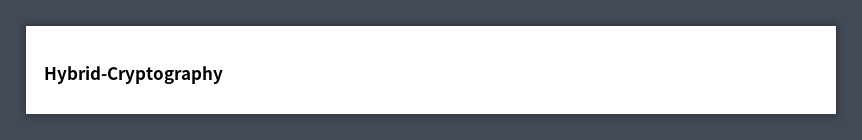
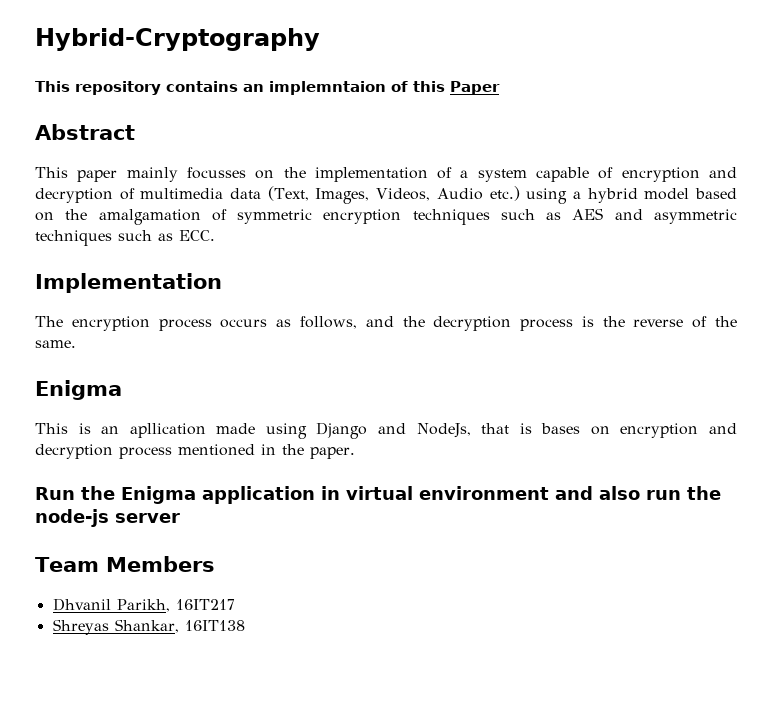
(223, 75) none -> [35,81,500,95] [35,124,135,140] [35,167,737,182] [35,186,738,204] [35,208,737,225] [35,230,215,246] [35,273,222,293] [35,316,738,331] [35,340,76,348] [35,380,122,400] [35,422,737,439] [35,444,355,459] [35,486,721,504] [35,509,180,527] [35,556,215,572] [52,598,235,612] [52,619,245,635] // This repository contains an implemntaion of this Paper // Abstract // This paper mainly focusses on the implementation of a system capable of encryption and decryption of multimedia data (Text, Images, Videos, Audio etc.) using a hybrid model based on the amalgamation of symmetric encryption techniques such as AES and asymmetric techniques such as ECC. // Implementation // The encryption process occurs as follows, and the decryption process is the reverse of the same. // Enigma // This is an apllication made using Django and NodeJs, that is bases on encryption and decryption process mentioned in the paper. // Run the Enigma application in virtual environment and also run the node-js server // Team Members // Dhvanil Parikh, 16IT217 // Shreyas Shankar, 16IT138

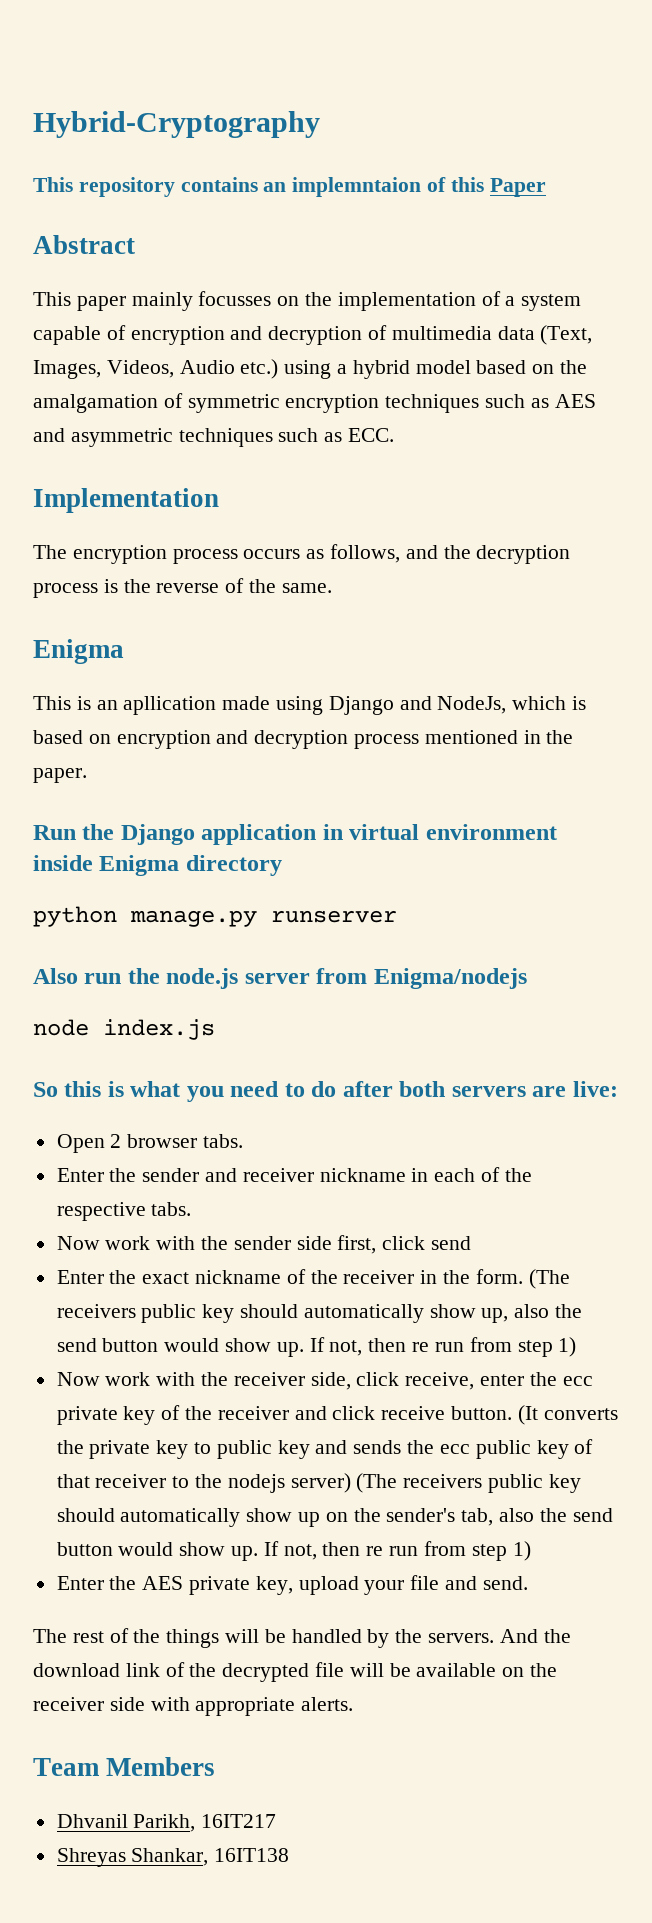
[481,423,581,434] that is bases -> [512,696,587,710] [33,730,83,744] which is based
[121,486,196,504] Enigma -> [120,824,195,845] Django
[555,486,640,500] and also -> [33,855,282,876] [33,906,397,927] [33,968,78,984] inside Enigma directory // python manage.py runserver // Also
[35,509,109,527] node-js -> [166,968,239,989] node.js
(180, 518) none -> [316,968,527,989] [33,1019,215,1040] [33,1081,618,1102] [56,1134,244,1153] [56,1167,532,1182] [56,1202,192,1221] [56,1235,472,1254] [56,1269,570,1289] [56,1304,583,1323] [56,1337,577,1357] [56,1372,593,1390] [56,1405,618,1425] [56,1439,594,1459] [56,1473,581,1493] [56,1508,613,1527] [56,1541,531,1561] [56,1575,528,1595] [33,1628,571,1648] [33,1662,558,1682] [33,1697,354,1716] from Enigma/nodejs // node index.js // So this is what you need to do after both servers are live: // Open 2 browser tabs. // Enter the sender and receiver nickname in each of the respective tabs. // Now work with the sender side first, click send // Enter the exact nickname of the receiver in the form. (The receivers public key should automatically show up, also the send button would show up. If not, then re run from step 1) // Now work with the receiver side, click receive, enter the ecc private key of the receiver and click receive button. (It converts the private key to public key and sends the ecc public key of that receiver to the nodejs server) (The receivers public key should automatically show up on the sender's tab, also the send button would show up. If not, then re run from step 1) // Enter the AES private key, upload your file and send. // The rest of the things will be handled by the servers. And the download link of the decrypted file will be available on the receiver side with appropriate alerts.

